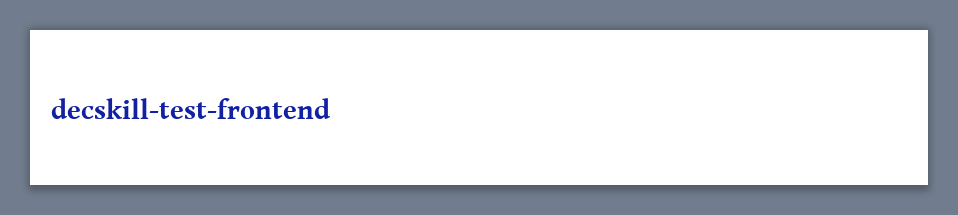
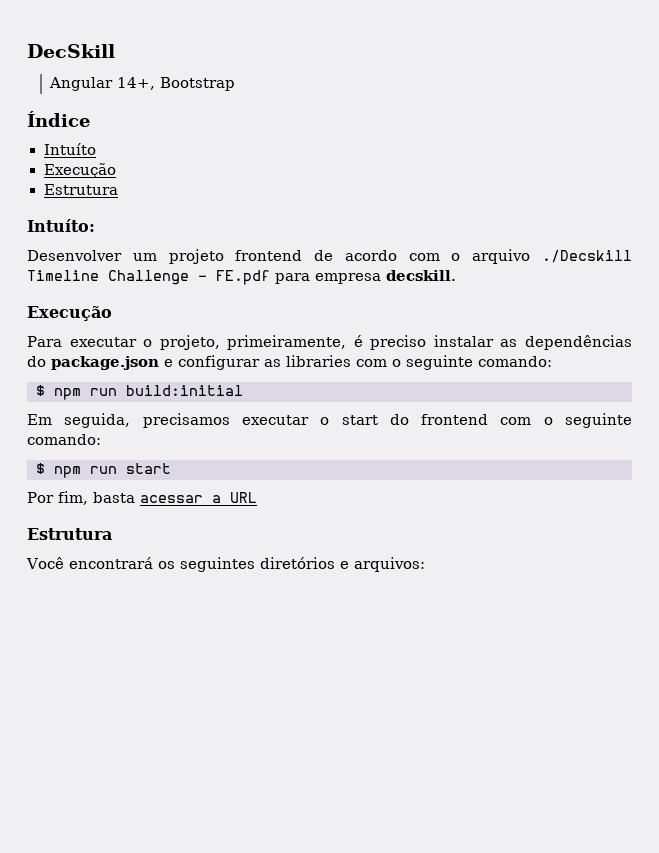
[51,98,331,119] decskill-test-frontend -> [27,44,115,58] [49,77,236,91] [27,111,90,127] [43,143,96,155] [43,163,116,178] [43,184,118,195] [27,219,95,232] [27,249,632,264] [27,270,456,285] [27,306,112,321] [27,335,632,350] [27,355,552,370] [36,385,243,400] [27,413,632,428] [27,434,101,445] [36,463,171,478] [27,491,257,505] [27,528,112,540] [26,557,425,572] DecSkill // Angular 14+, Bootstrap // Índice // Intuíto // Execução // Estrutura // Intuíto: // Desenvolver um projeto frontend de acordo com o arquivo ./Decskill Timeline Challenge - FE.pdf para empresa decskill. // Execução // Para executar o projeto, primeiramente, é preciso instalar as dependências do package.json e configurar as libraries com o seguinte comando: // $ npm run build:initial // Em seguida, precisamos executar o start do frontend com o seguinte comando: // $ npm run start // Por fim, basta acessar a URL // Estrutura // Você encontrará os seguintes diretórios e arquivos:

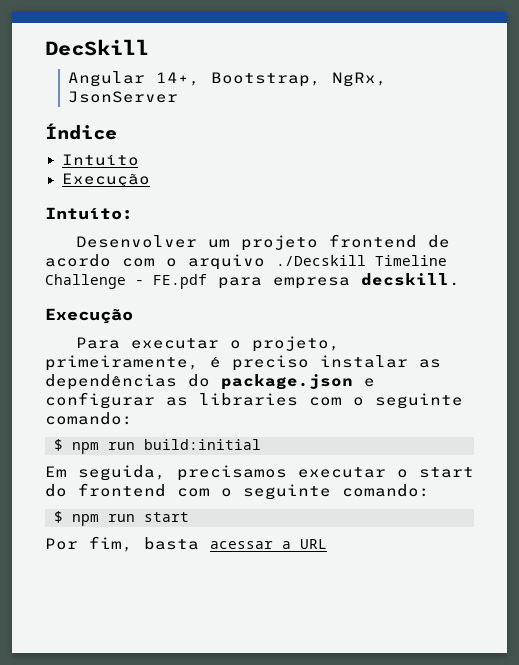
[160,77,236,91] Bootstrap -> [211,72,388,87] [68,91,179,103] Bootstrap, NgRx, JsonServer
[43,184,118,195] // Estrutura -> (150, 180) none
[27,528,112,540] [26,557,425,572] // Estrutura // Você encontrará os seguintes diretórios e arquivos: -> (327, 544) none

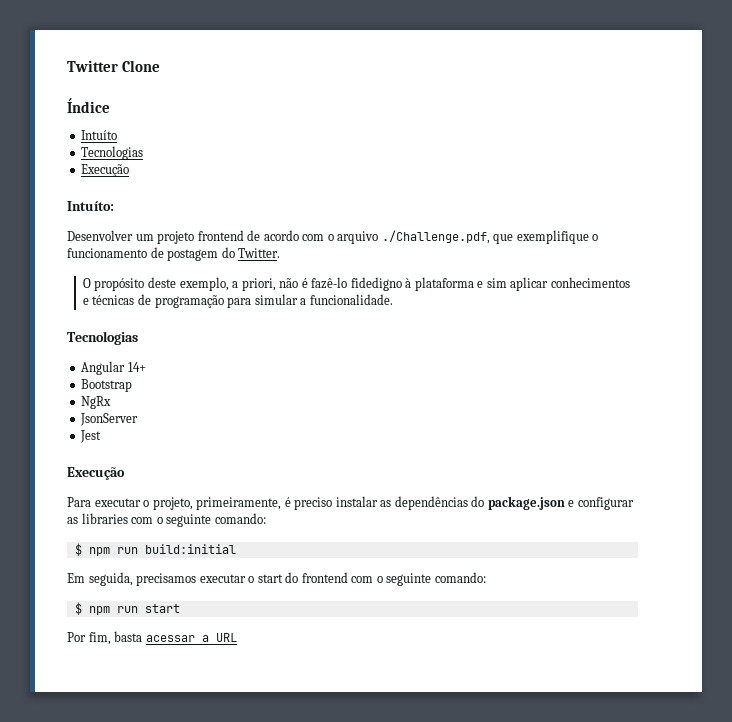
[45,39,149,56] [68,71,388,87] [68,91,179,103] DecSkill // Angular 14+, Bootstrap, NgRx, JsonServer -> [67,60,161,72] Twitter Clone
(139, 160) none -> [81,146,144,160] // Tecnologias
[276,255,447,266] [45,273,460,289] ./Decskill Timeline Challenge - FE.pdf para empresa decskill. -> [381,230,599,244] [67,247,281,261] [82,277,630,291] [82,294,393,308] [67,331,138,345] [81,361,146,375] [81,379,133,392] [81,396,112,409] [80,413,139,426] [80,430,102,443] ./Challenge.pdf, que exemplifique o funcionamento de postagem do Twitter. // O propósito deste exemplo, a priori, não é fazê-lo fidedigno à plataforma e sim aplicar conhecimentos e técnicas de programação para simular a funcionalidade. // Tecnologias // Angular 14+ // Bootstrap // NgRx // JsonServer // Jest

